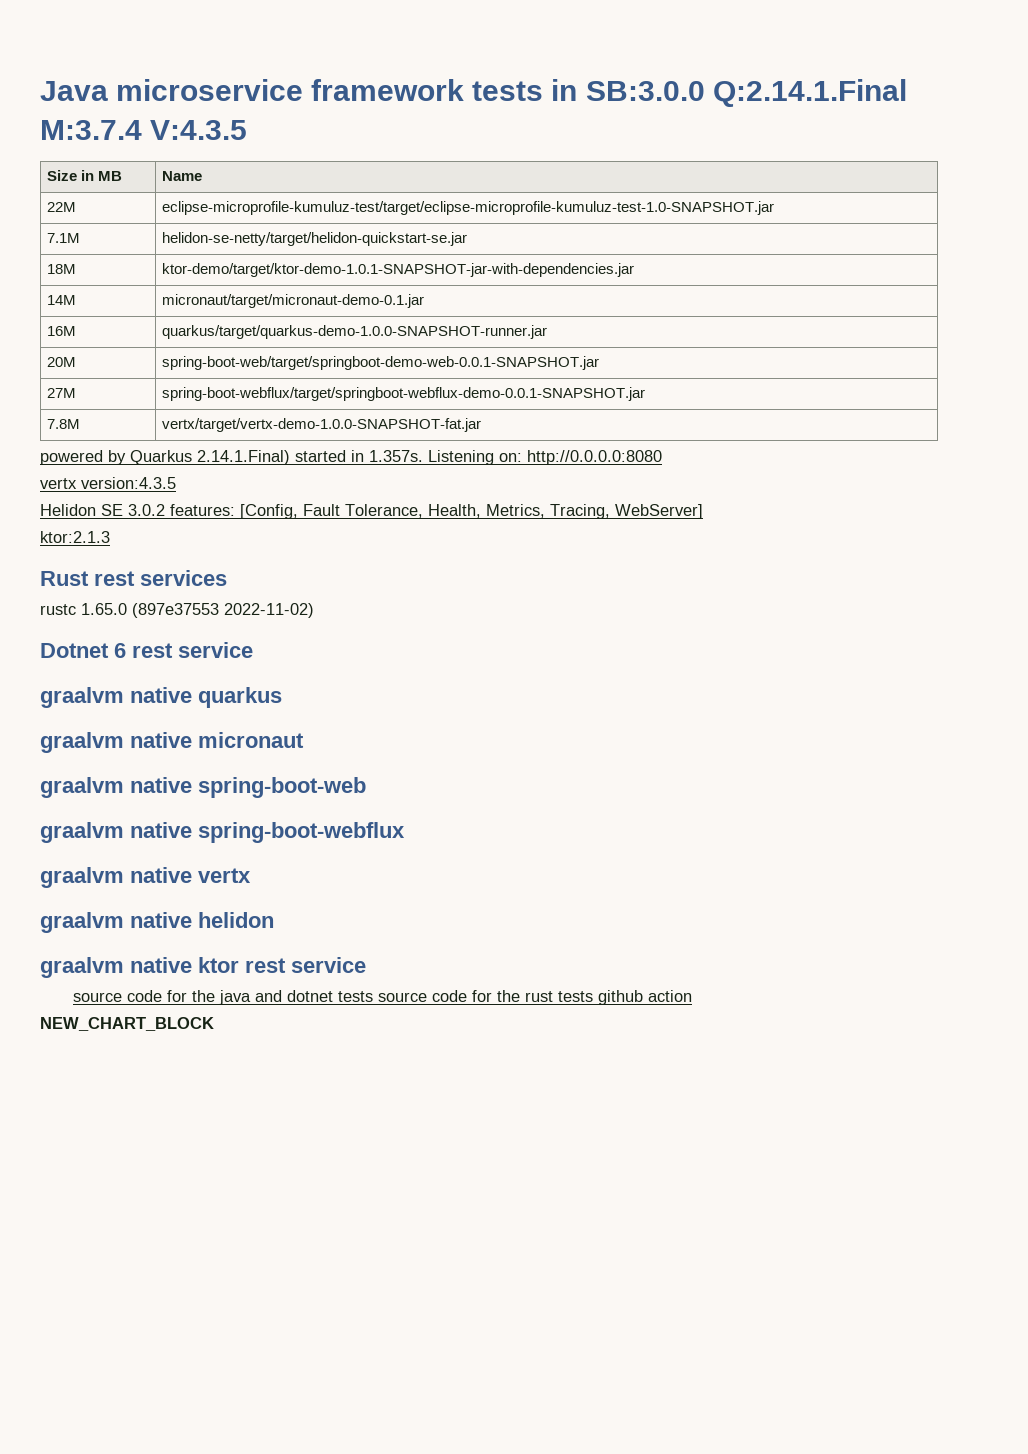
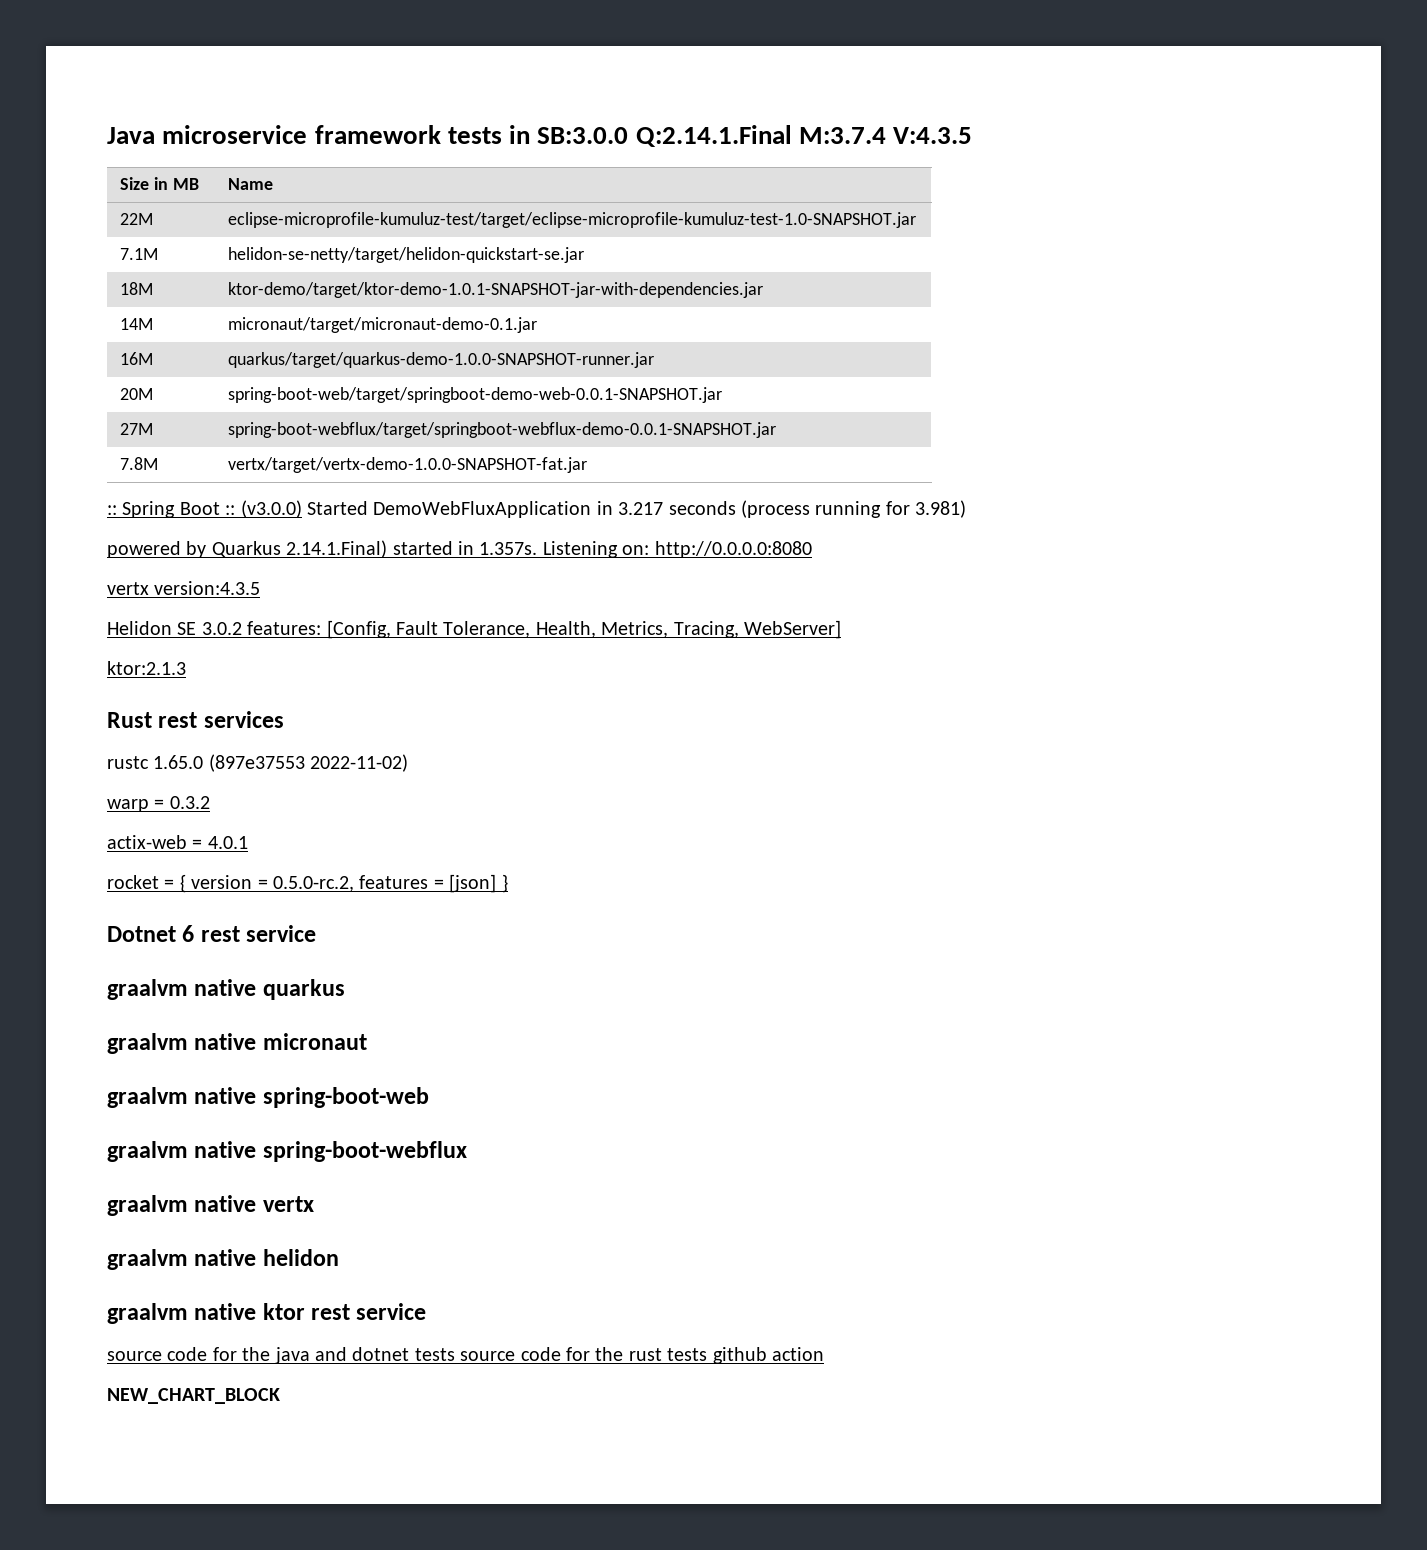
(482, 425) none -> [107,500,967,518] // :: Spring Boot :: (v3.0.0) Started DemoWebFluxApplication in 3.217 seconds (process running for 3.981)
(314, 610) none -> [107,796,210,812] [107,835,248,849] [107,874,508,893] // warp = 0.3.2 // actix-web = 4.0.1 // rocket = { version = 0.5.0-rc.2, features = [json] }

